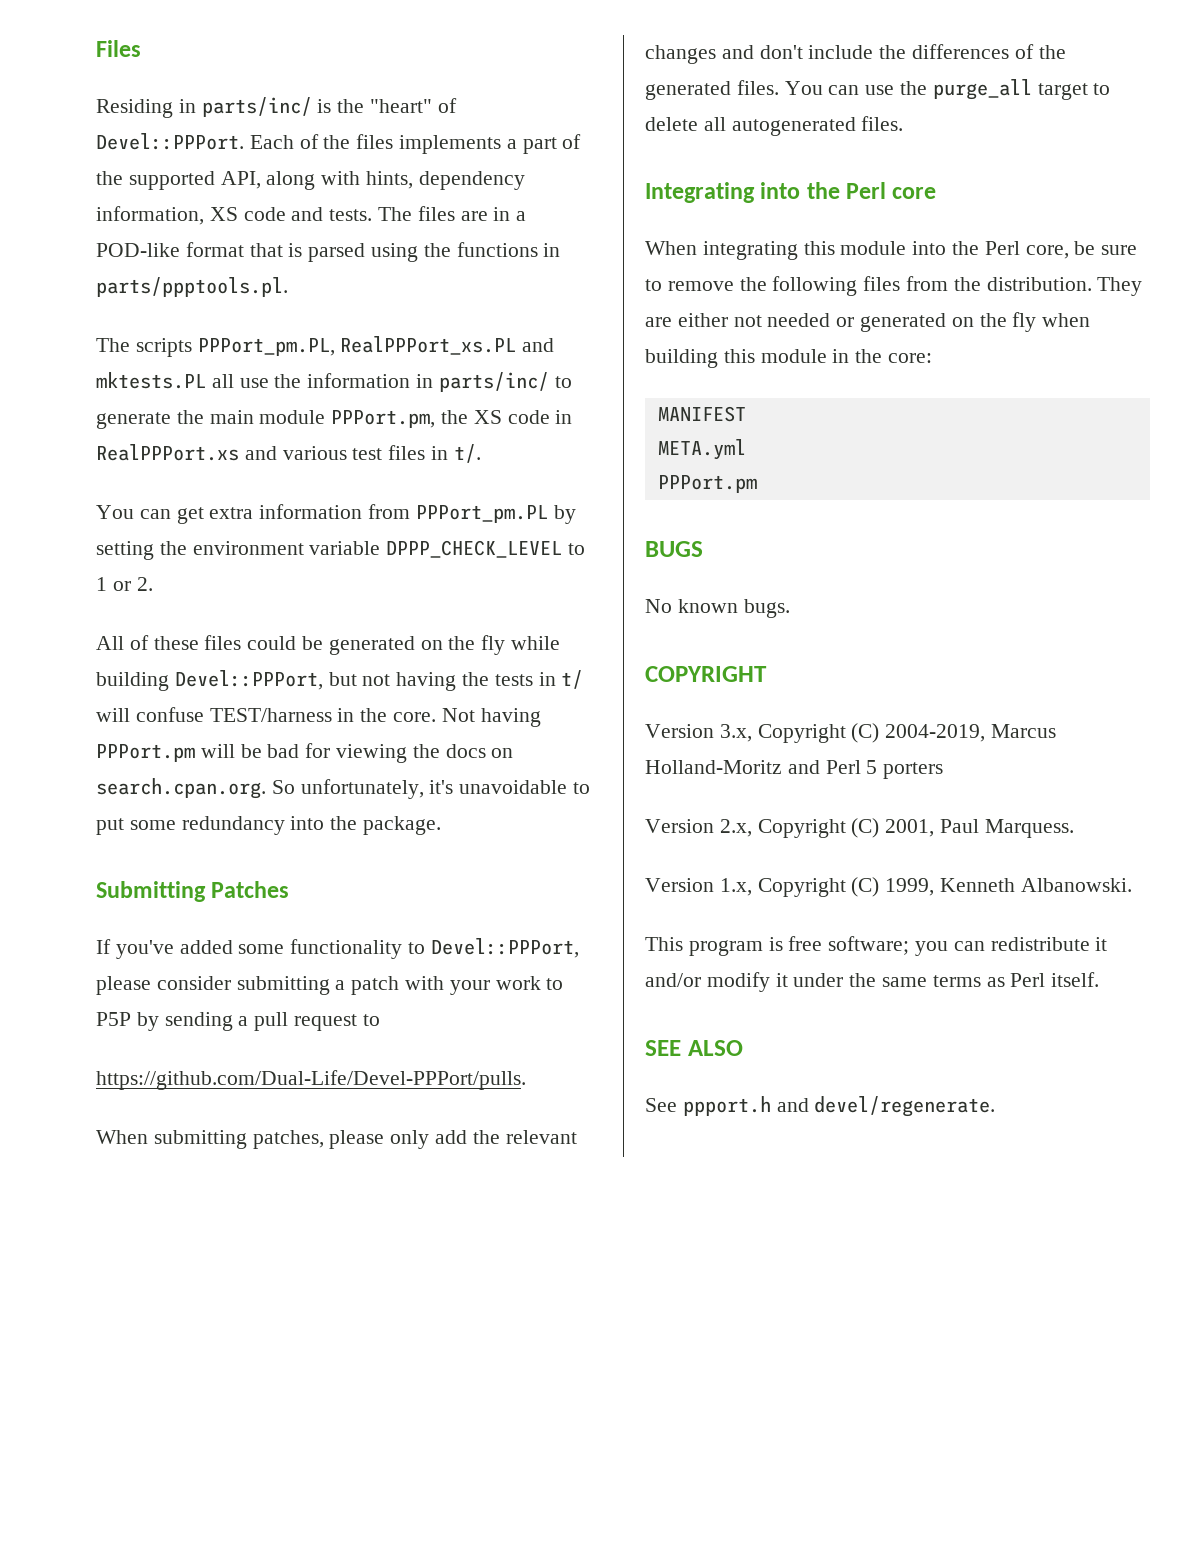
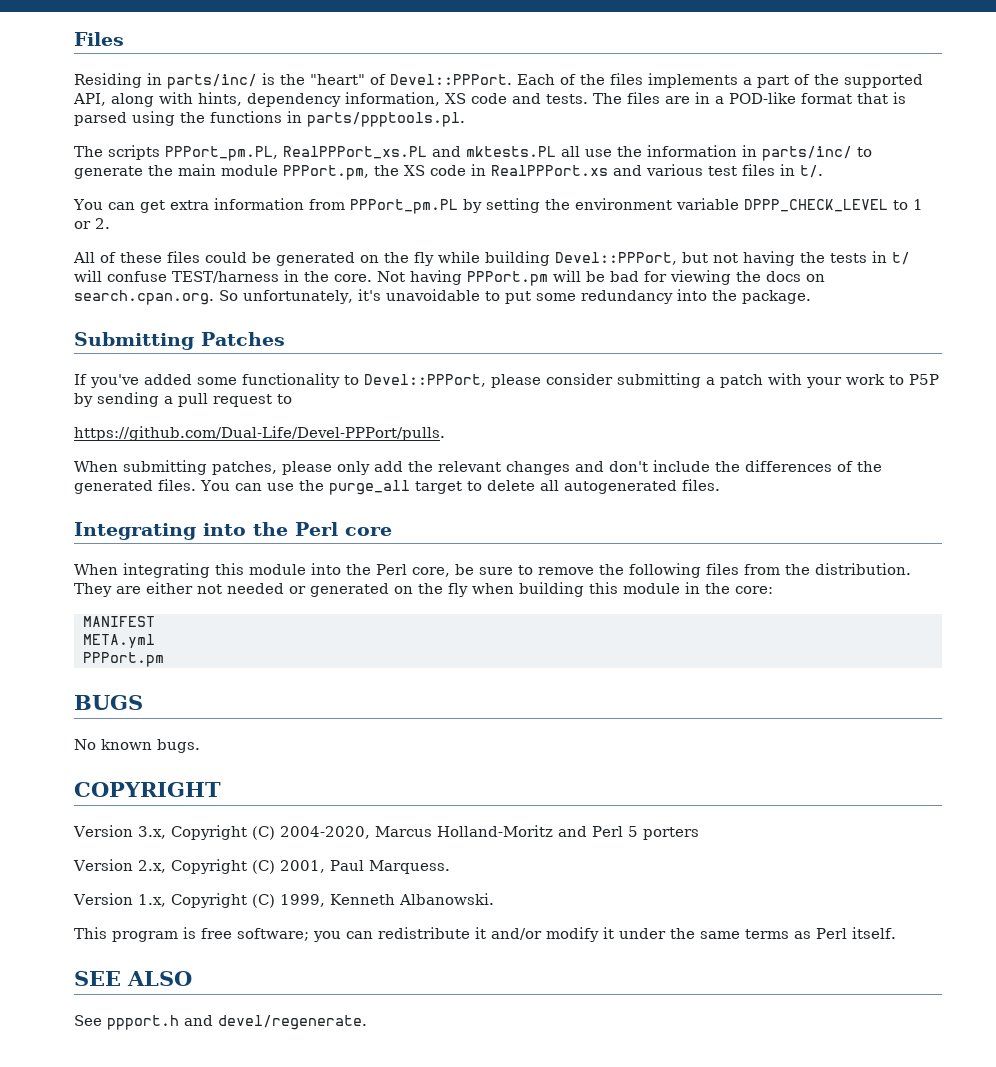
[885,724,986,742] 2004-2019, -> [279,826,370,839] 2004-2020,

